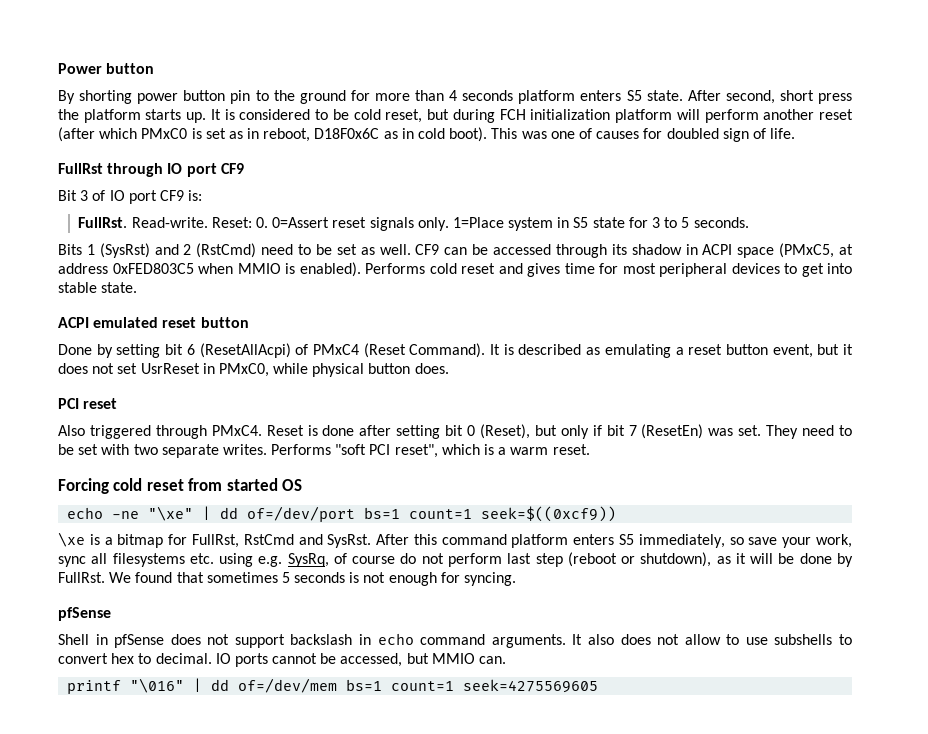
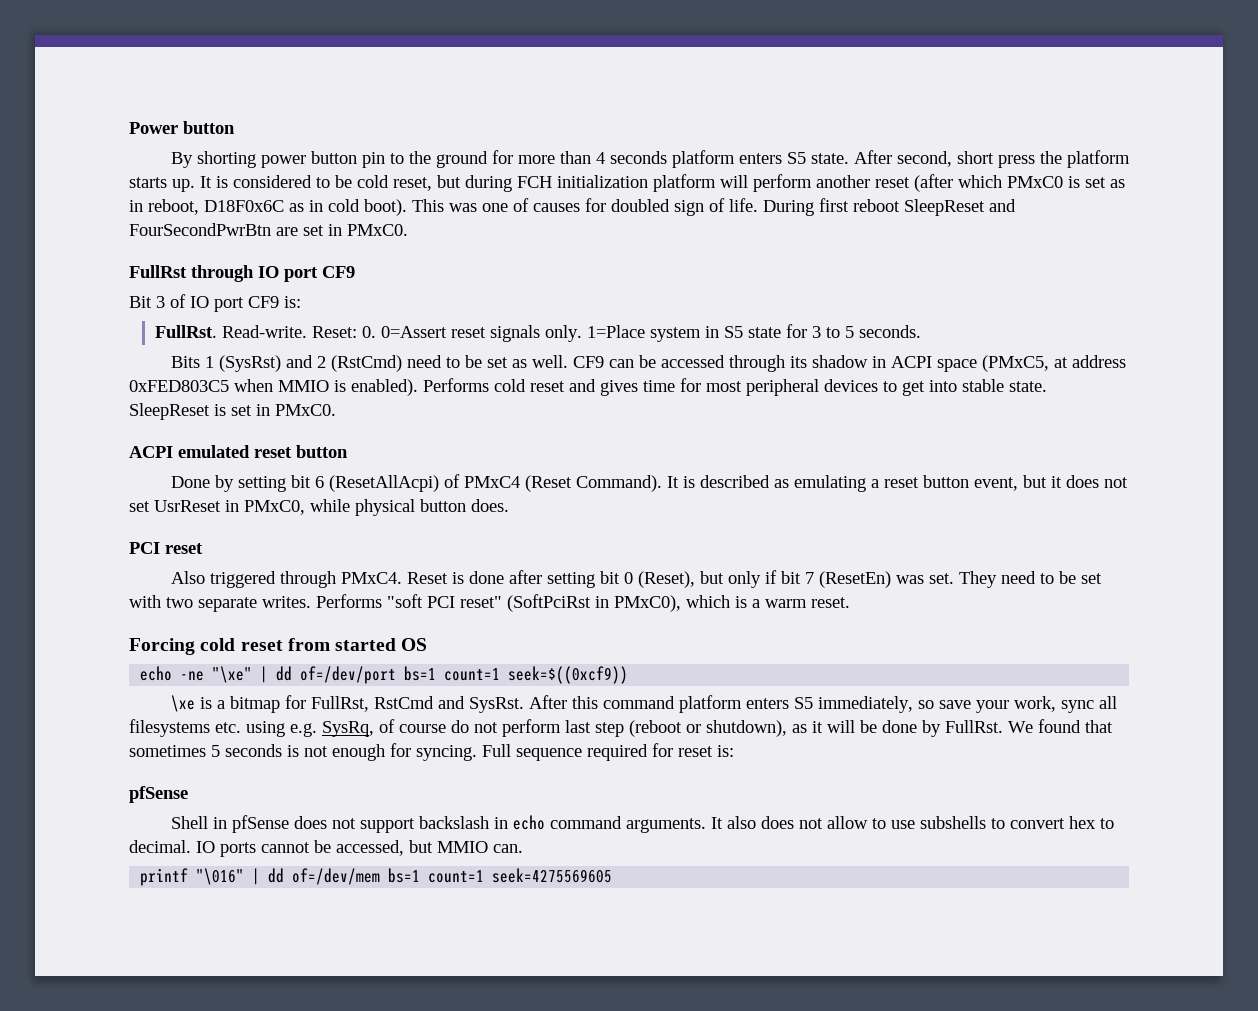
(796, 133) none -> [763,198,1016,216] [129,223,408,236] During first reboot SleepReset and FourSecondPwrBtn are set in PMxC0.
(138, 287) none -> [129,403,336,420] SleepReset is set in PMxC0.
[394,444,438,458] reset", -> [460,594,681,612] reset" (SoftPciRst in PMxC0),
(517, 579) none -> [482,743,734,761] Full sequence required for reset is:

